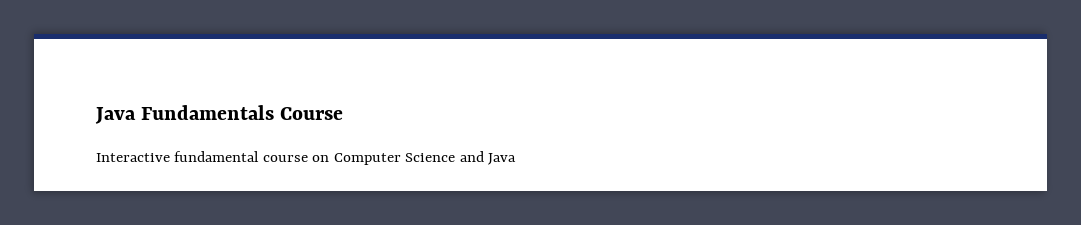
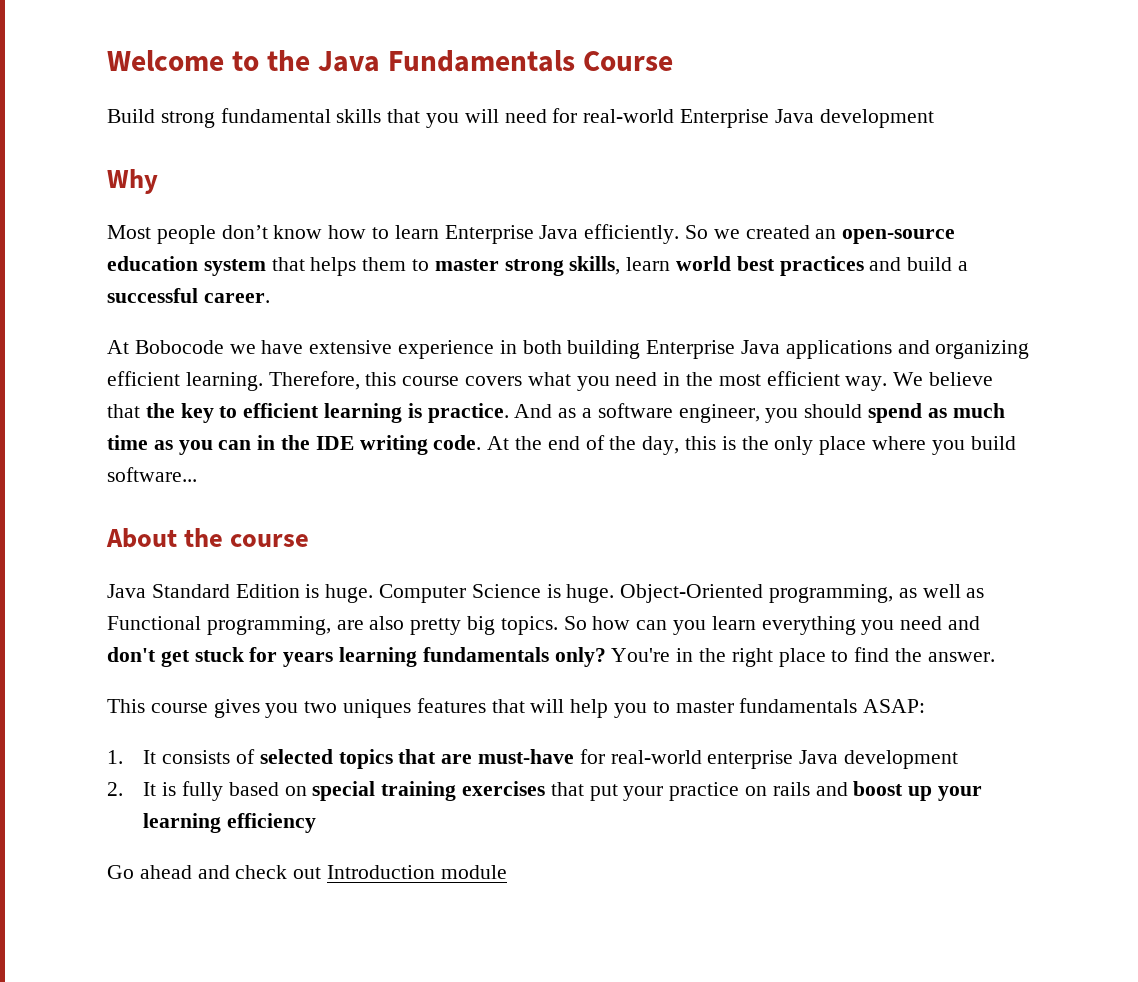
(95, 115) none -> [107,50,310,71] Welcome to the
[96,151,517,165] Interactive fundamental course on Computer Science and Java -> [107,108,934,128] [107,169,158,194] [107,224,956,244] [107,256,969,276] [107,288,270,303] [107,340,1030,359] [107,371,994,391] [107,403,1005,423] [107,435,1016,455] [107,467,197,482] [106,528,310,548] [107,584,985,603] [107,616,981,635] [107,647,995,667] [107,698,926,718] [107,749,958,769] [107,781,982,801] [143,813,317,833] [107,865,507,879] Build strong fundamental skills that you will need for real-world Enterprise Java development // Why // Most people don’t know how to learn Enterprise Java efficiently. So we created an open-source education system that helps them to master strong skills, learn world best practices and build a successful career. // At Bobocode we have extensive experience in both building Enterprise Java applications and organizing efficient learning. Therefore, this course covers what you need in the most efficient way. We believe that the key to efficient learning is practice. And as a software engineer, you should spend as much time as you can in the IDE writing code. At the end of the day, this is the only place where you build software... // About the course // Java Standard Edition is huge. Computer Science is huge. Object-Oriented programming, as well as Functional programming, are also pretty big topics. So how can you learn everything you need and don't get stuck for years learning fundamentals only? You're in the right place to find the answer. // This course gives you two uniques features that will help you to master fundamentals ASAP: // 1. It consists of selected topics that are must-have for real-world enterprise Java development // 2. It is fully based on special training exercises that put your practice on rails and boost up your learning efficiency // Go ahead and check out Introduction module

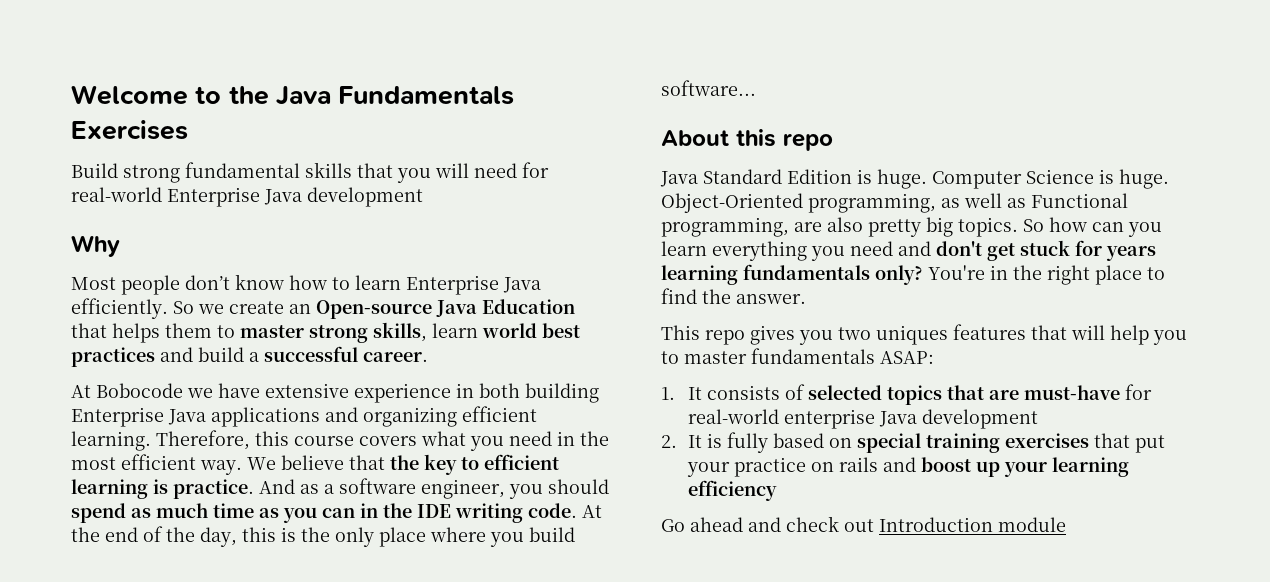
[582,51,673,71] Course -> [71,120,188,140] Exercises
[745,225,956,244] [107,256,266,276] created an open-source education system -> [229,299,575,319] create an Open-source Java Education
[184,528,310,547] the course -> [736,129,833,151] this repo
[150,703,208,713] course -> [705,330,745,345] repo

